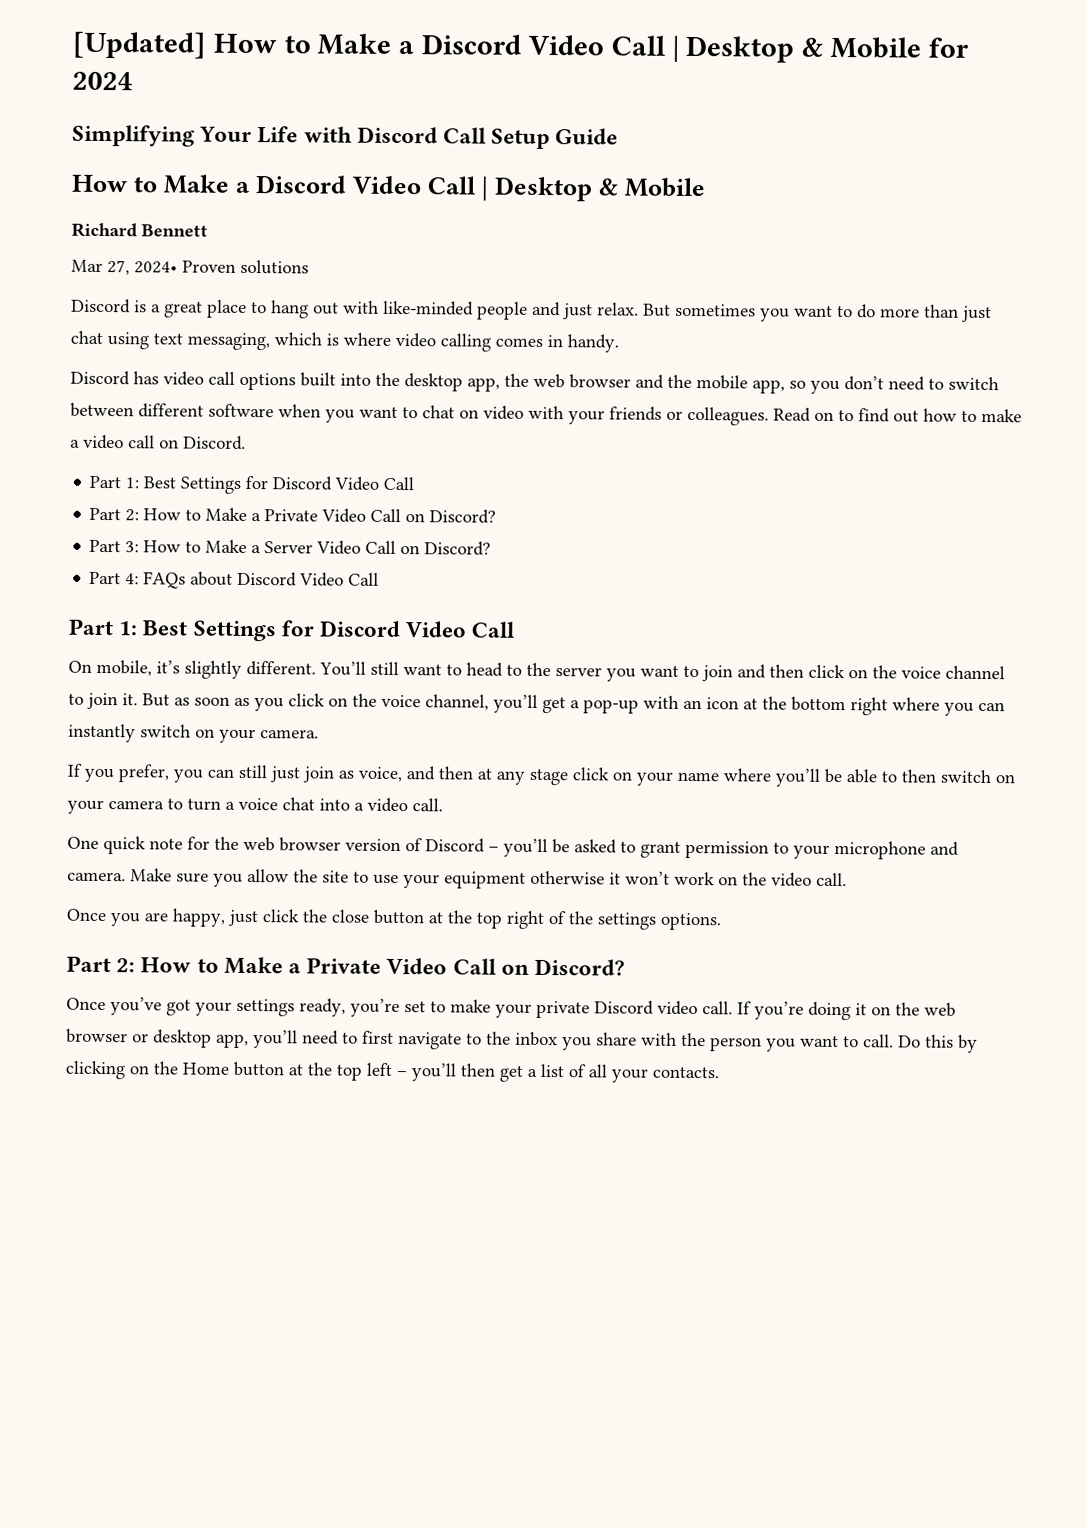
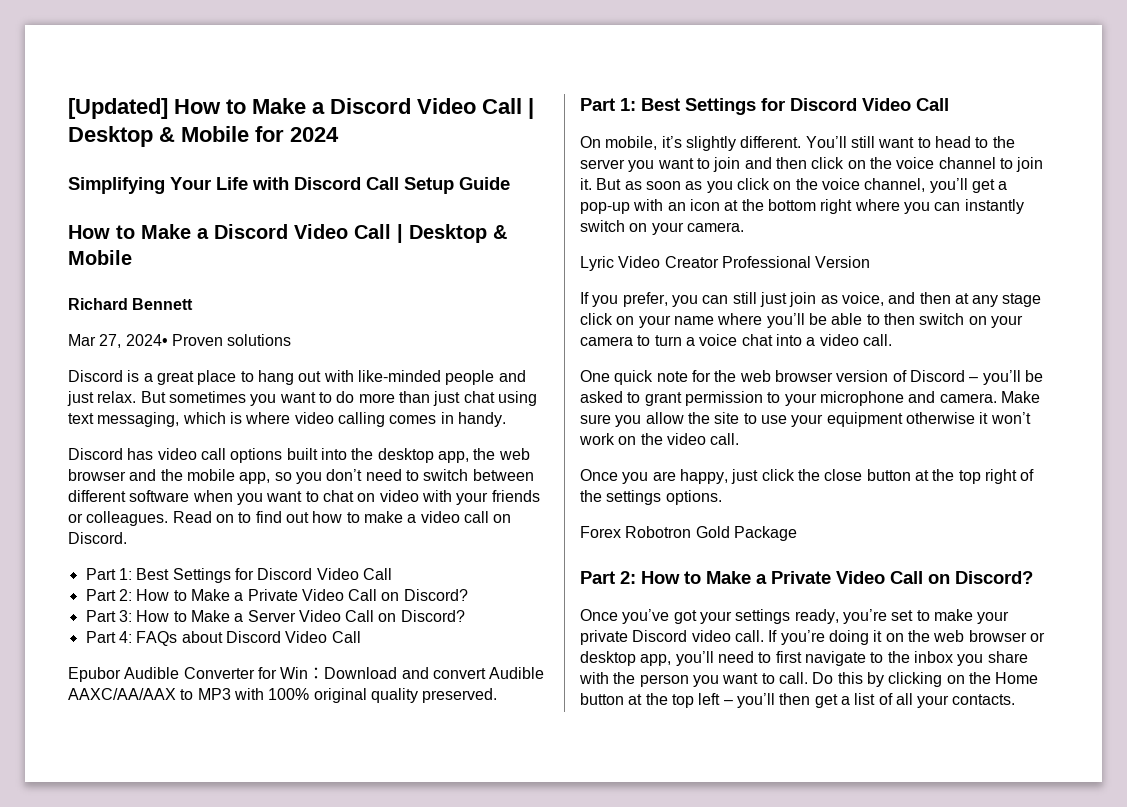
(380, 579) none -> [68,667,545,682] [68,688,498,703] // Epubor Audible Converter for Win：Download and convert Audible AAXC/AA/AAX to MP3 with 100% original quality preserved.
(319, 734) none -> [580,256,871,271] // Lyric Video Creator Professional Version
(721, 921) none -> [580,526,797,541] // Forex Robotron Gold Package

